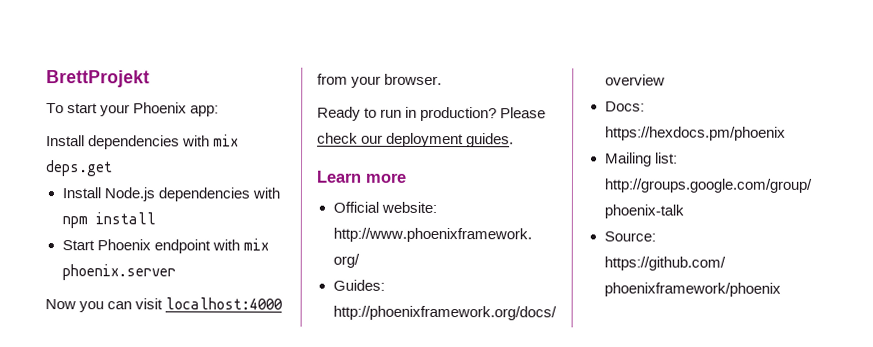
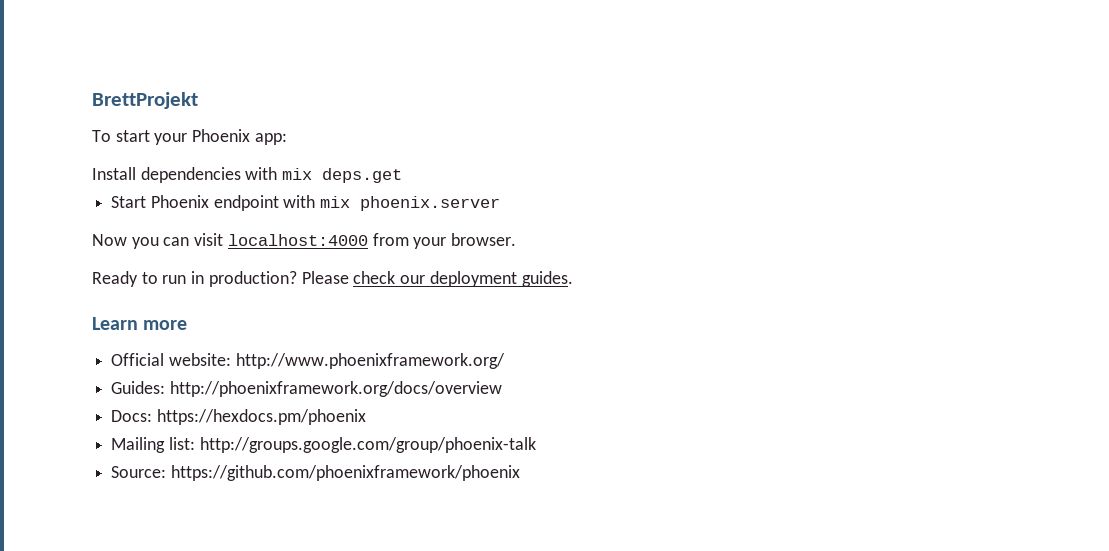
[61,187,280,202] [61,212,156,229] // Install Node.js dependencies with npm install -> (403, 175) none

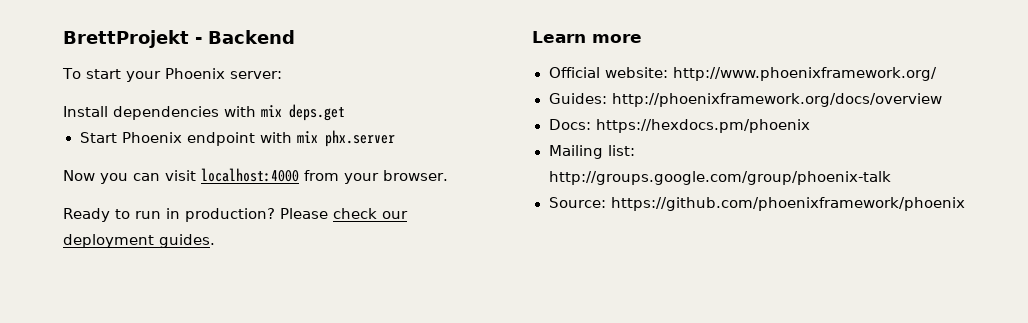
(198, 100) none -> [195,30,295,44] - Backend
[254,133,287,145] app: -> [229,71,282,79] server:
[360,196,501,211] phoenix.server -> [324,130,395,147] phx.server

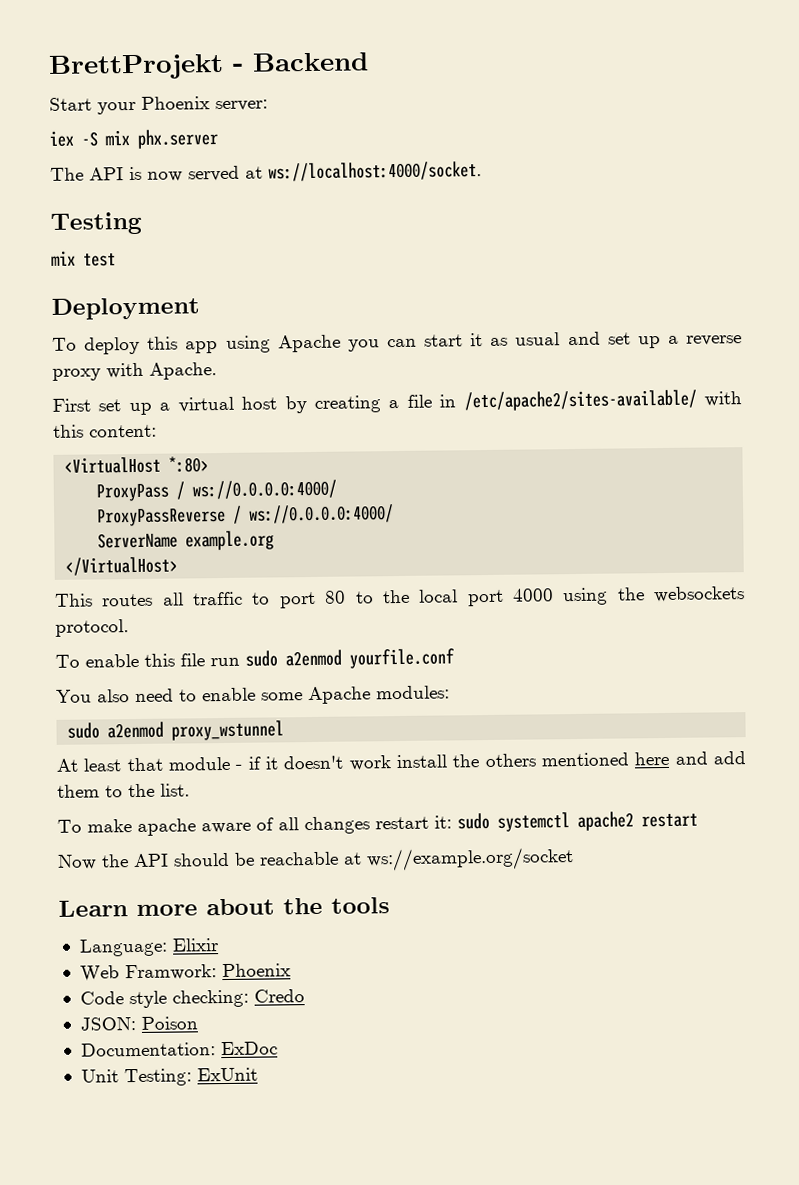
[62,68,121,79] To start -> [49,97,92,111] Start
[63,104,345,121] [79,130,395,147] [63,168,448,184] [63,208,408,222] [63,234,215,248] [532,31,642,43] [548,67,938,81] [548,93,942,107] [548,119,810,133] [548,145,635,159] [548,171,891,185] [548,197,965,211] Install dependencies with mix deps.get // Start Phoenix endpoint with mix phx.server // Now you can visit localhost:4000 from your browser. // Ready to run in production? Please check our deployment guides. // Learn more // Official website: http://www.phoenixframework.org/ // Guides: http://phoenixframework.org/docs/overview // Docs: https://hexdocs.pm/phoenix // Mailing list: http://groups.google.com/group/phoenix-talk // Source: https://github.com/phoenixframework/phoenix -> [49,129,218,149] [50,161,482,182] [50,211,142,235] [51,250,116,267] [51,297,200,320] [52,331,742,355] [52,362,217,381] [52,389,743,416] [53,424,157,438] [64,456,210,474] [96,479,338,502] [97,504,395,527] [97,530,275,551] [65,556,179,576] [54,586,745,609] [55,619,129,637] [55,648,455,669] [56,685,450,705] [67,720,285,741] [56,751,747,772] [57,783,190,798] [57,811,698,836] [57,847,574,872] [58,897,390,917] [78,938,219,957] [79,963,291,982] [79,989,305,1009] [79,1016,198,1031] [80,1041,278,1057] [80,1067,258,1087] iex -S mix phx.server // The API is now served at ws://localhost:4000/socket. // Testing // mix test // Deployment // To deploy this app using Apache you can start it as usual and set up a reverse proxy with Apache. // First set up a virtual host by creating a file in /etc/apache2/sites-available/ with this content: // <VirtualHost *:80> // ProxyPass / ws://0.0.0.0:4000/ // ProxyPassReverse / ws://0.0.0.0:4000/ // ServerName example.org // </VirtualHost> // This routes all traffic to port 80 to the local port 4000 using the websockets protocol. // To enable this file run sudo a2enmod yourfile.conf // You also need to enable some Apache modules: // sudo a2enmod proxy_wstunnel // At least that module - if it doesn't work install the others mentioned here and add them to the list. // To make apache aware of all changes restart it: sudo systemctl apache2 restart // Now the API should be reachable at ws://example.org/socket // Learn more about the tools // Language: Elixir // Web Framwork: Phoenix // Code style checking: Credo // JSON: Poison // Documentation: ExDoc // Unit Testing: ExUnit

